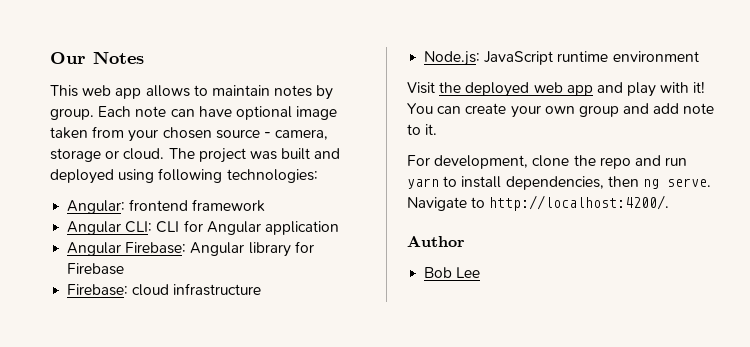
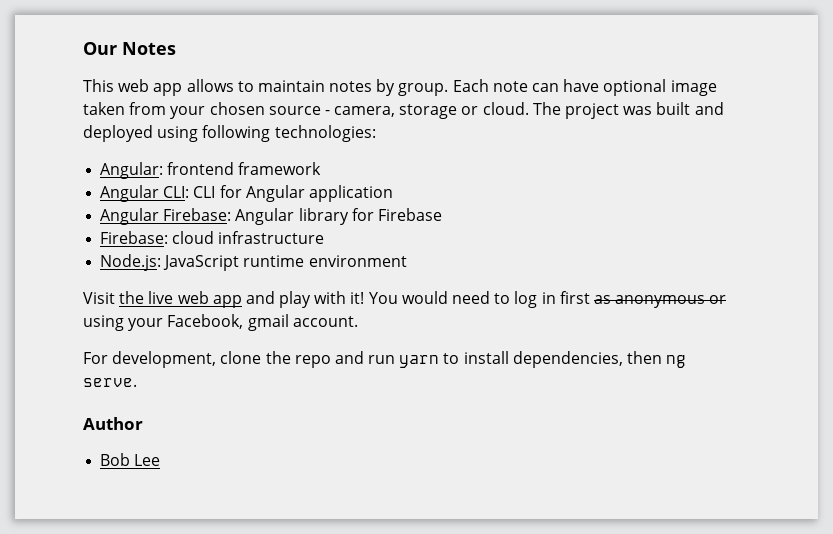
[465,82,530,97] deployed -> [148,291,174,304] live
[437,103,715,118] [407,124,438,135] can create your own group and add note to it. -> [401,291,727,308] [83,314,358,331] would need to log in first as anonymous or using your Facebook, gmail account.
[407,195,670,211] Navigate to http://localhost:4200/. -> (137, 382) none

